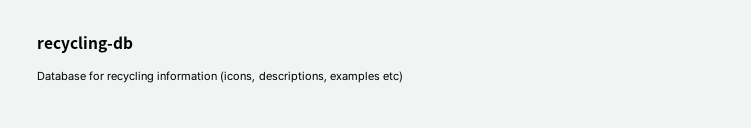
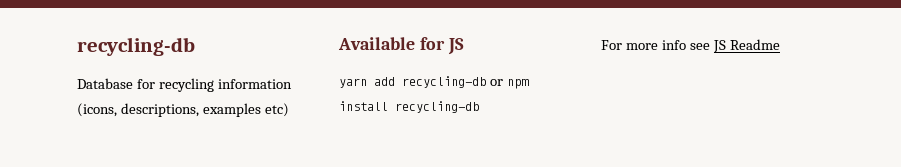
(403, 77) none -> [338,37,464,55] [339,76,529,89] [339,101,479,113] [601,39,780,53] // Available for JS // yarn add recycling-db or npm install recycling-db // For more info see JS Readme

